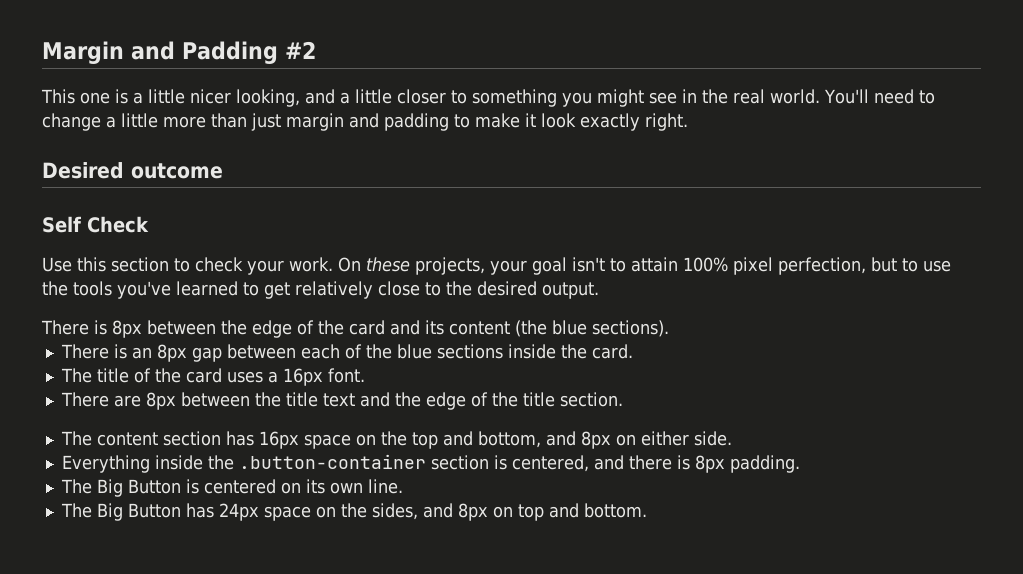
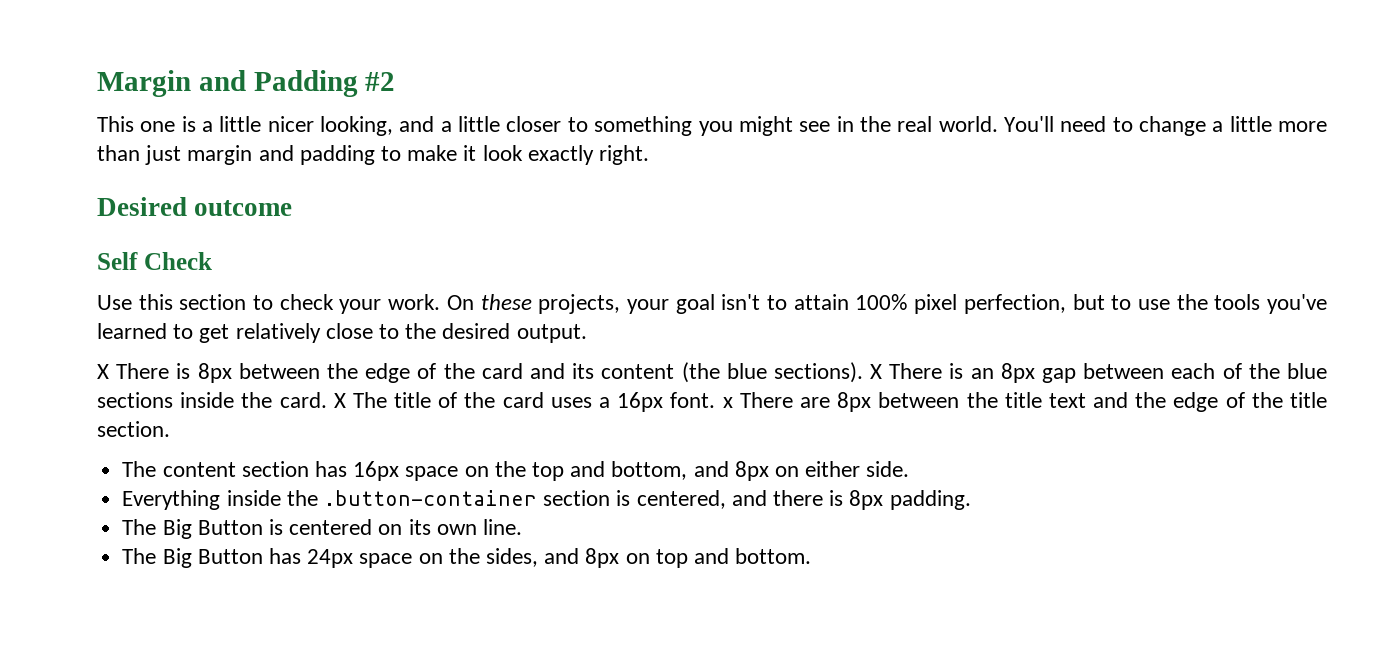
(599, 290) none -> [97,364,109,379] X
(669, 328) // -> [870,364,883,379] X
(633, 351) // -> [333,393,346,408] X
(365, 375) // -> [722,397,733,408] x

